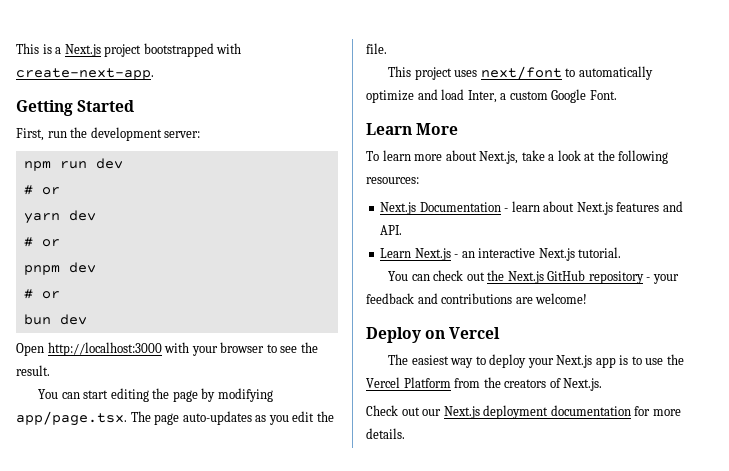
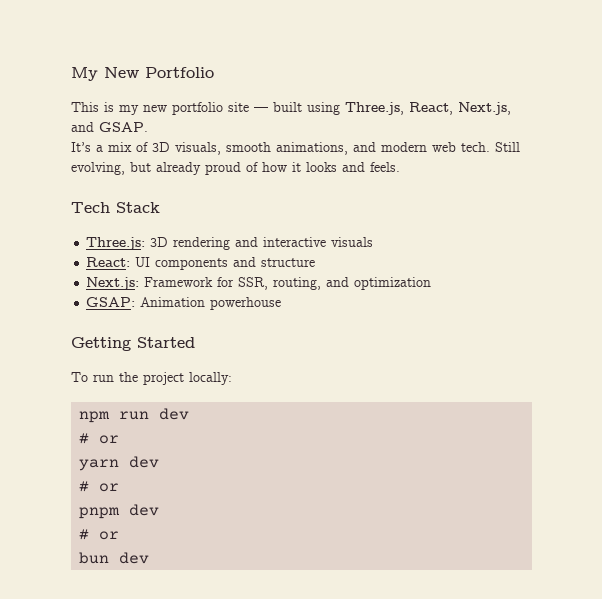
[16,43,242,57] [16,68,154,80] This is a Next.js project bootstrapped with create-next-app. -> [71,67,214,81] [71,102,511,115] [71,122,148,132] [71,142,520,155] [71,162,400,175] [71,202,160,213] [86,237,374,250] [86,257,316,270] [86,277,432,290] [86,297,282,310] My New Portfolio // This is my new portfolio site — built using Three.js, React, Next.js, and GSAP. // It’s a mix of 3D visuals, smooth animations, and modern web tech. Still evolving, but already proud of how it looks and feels. // Tech Stack // Three.js: 3D rendering and interactive visuals // React: UI components and structure // Next.js: Framework for SSR, routing, and optimization // GSAP: Animation powerhouse
[16,128,44,141] First, -> [71,372,88,382] To
[90,127,201,141] development server: -> [143,372,232,385] project locally:
[16,342,318,356] [16,365,50,376] [38,388,273,402] [16,411,334,426] [366,43,387,54] [388,66,653,80] [366,89,617,103] [366,123,459,135] [366,150,669,164] [366,177,419,184] [380,201,683,215] [380,225,403,235] [380,247,622,261] [388,270,679,284] [366,293,588,304] [366,327,501,343] [388,354,684,368] [366,377,603,391] [366,405,681,419] [366,428,405,439] // Open http://localhost:3000 with your browser to see the result. // You can start editing the page by modifying app/page.tsx. The page auto-updates as you edit the file. // This project uses next/font to automatically optimize and load Inter, a custom Google Font. // Learn More // To learn more about Next.js, take a look at the following resources: // Next.js Documentation - learn about Next.js features and API. // Learn Next.js - an interactive Next.js tutorial. // You can check out the Next.js GitHub repository - your feedback and contributions are welcome! // Deploy on Vercel // The easiest way to deploy your Next.js app is to use the Vercel Platform from the creators of Next.js. // Check out our Next.js deployment documentation for more details. -> (150, 558) none

